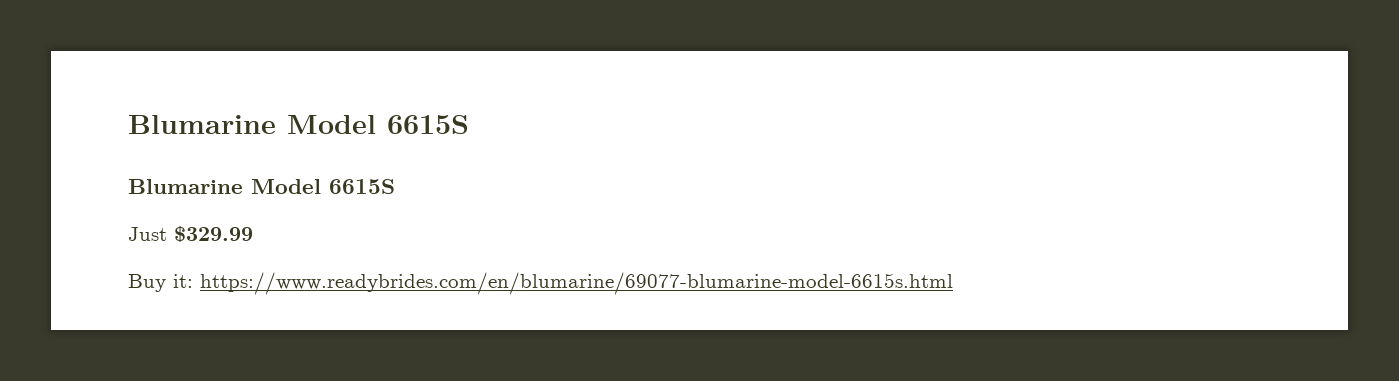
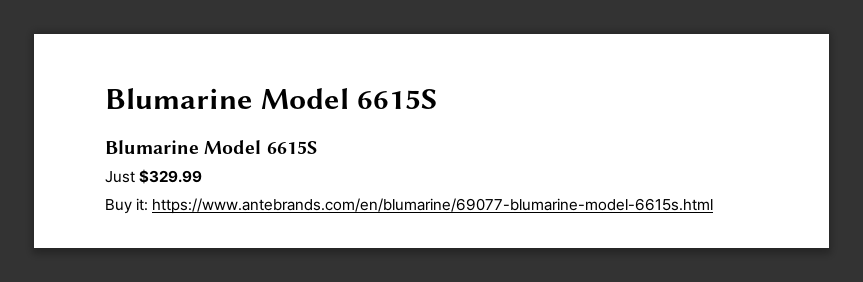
[200,272,953,295] https://www.readybrides.com/en/blumarine/69077-blumarine-model-6615s.html -> [152,198,714,214] https://www.antebrands.com/en/blumarine/69077-blumarine-model-6615s.html

